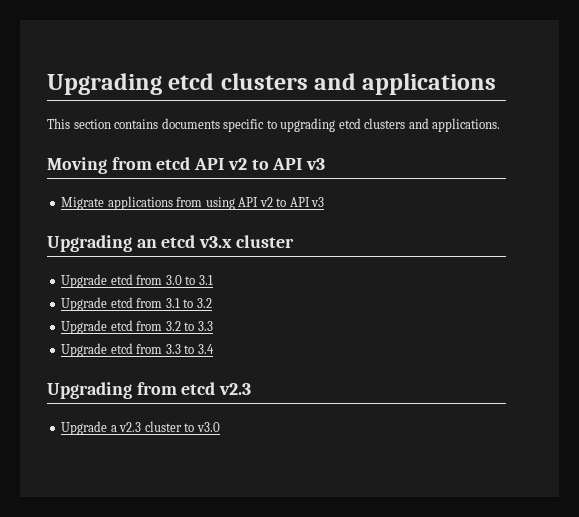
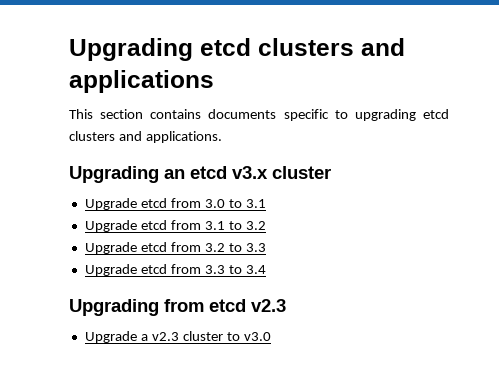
[47,157,326,174] [61,196,325,210] // Moving from etcd API v2 to API v3 // Migrate applications from using API v2 to API v3 -> (222, 137) none

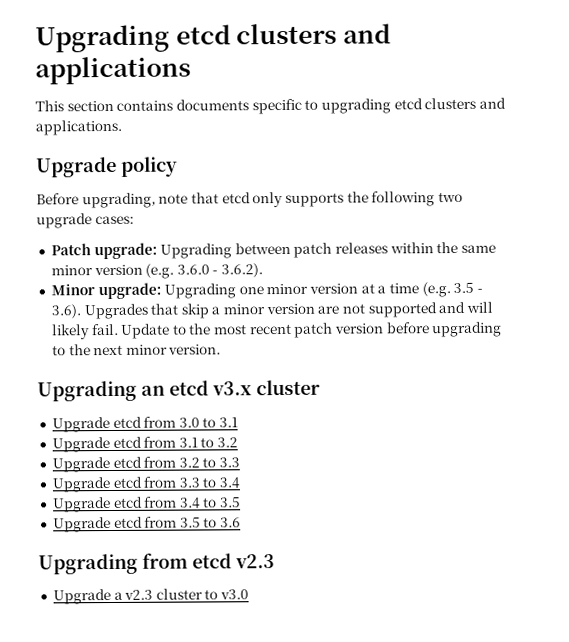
(222, 137) none -> [36,156,178,178] [36,191,463,209] [36,213,134,229] [50,241,497,260] [50,263,264,279] [50,282,483,300] [50,301,493,320] [51,321,503,340] [51,344,222,356] // Upgrade policy // Before upgrading, note that etcd only supports the following two upgrade cases: // Patch upgrade: Upgrading between patch releases within the same minor version (e.g. 3.6.0 - 3.6.2). // Minor upgrade: Upgrading one minor version at a time (e.g. 3.5 - 3.6). Upgrades that skip a minor version are not supported and will likely fail. Update to the most recent patch version before upgrading to the next minor version.
(266, 269) none -> [52,496,242,513] [52,516,242,533] // Upgrade etcd from 3.4 to 3.5 // Upgrade etcd from 3.5 to 3.6

